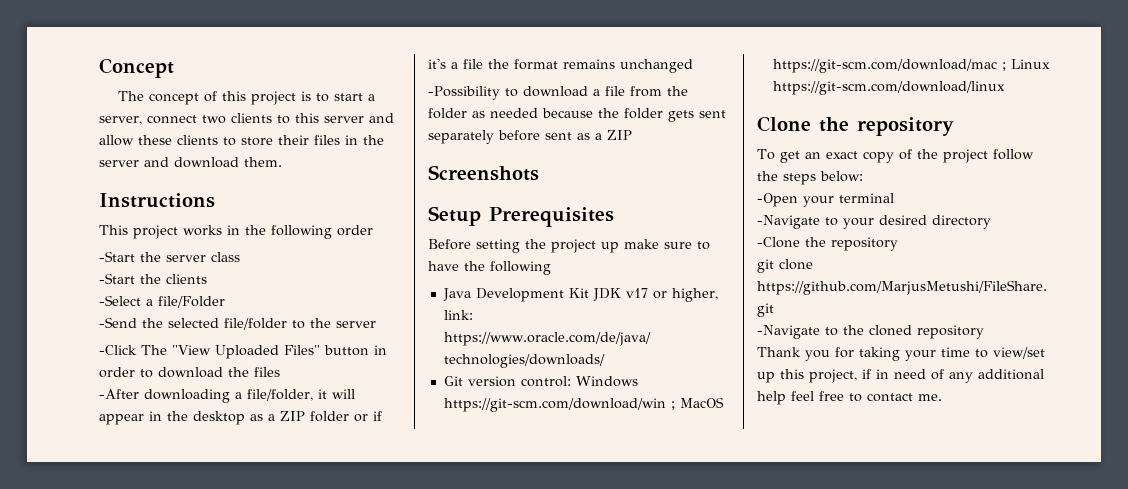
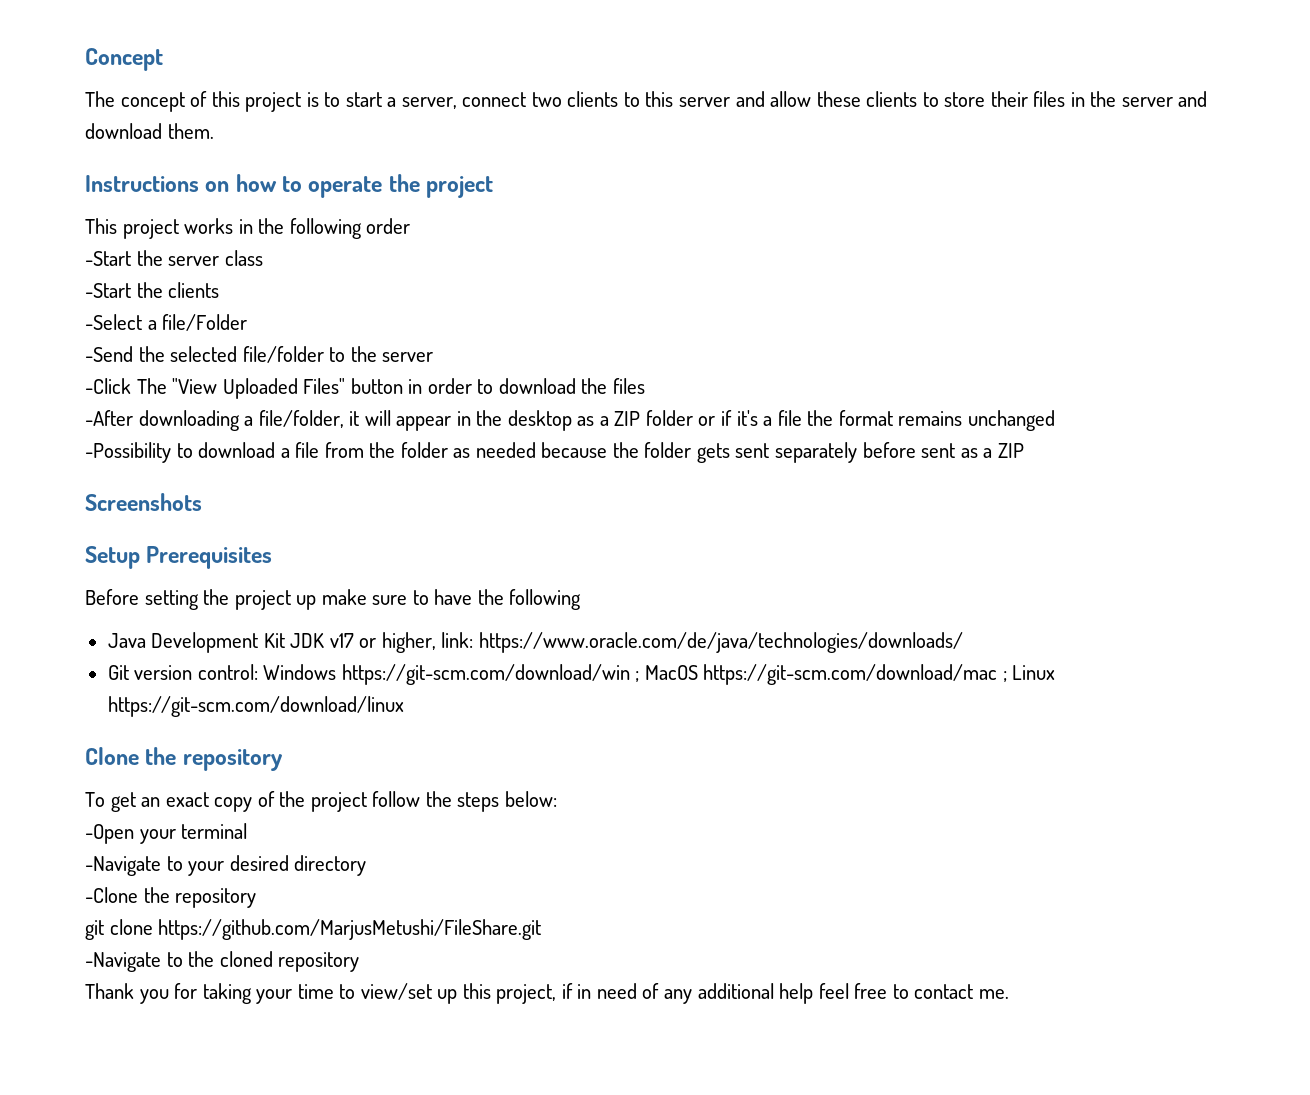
(215, 200) none -> [205,174,494,198] on how to operate the project

